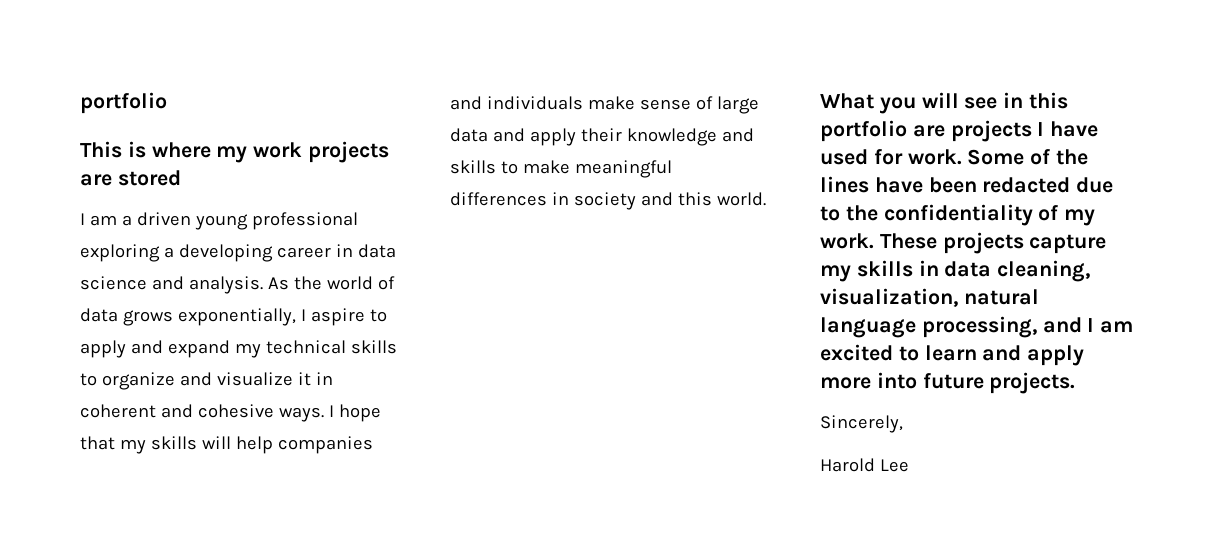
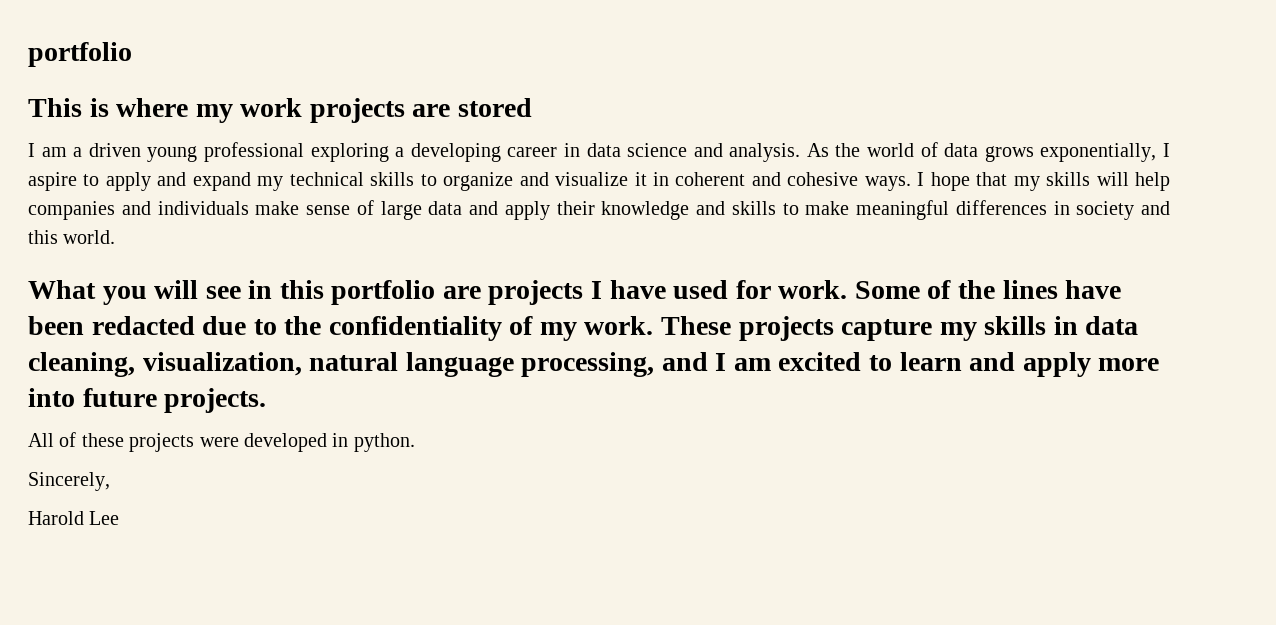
(1076, 383) none -> [28,432,415,452] // All of these projects were developed in python.

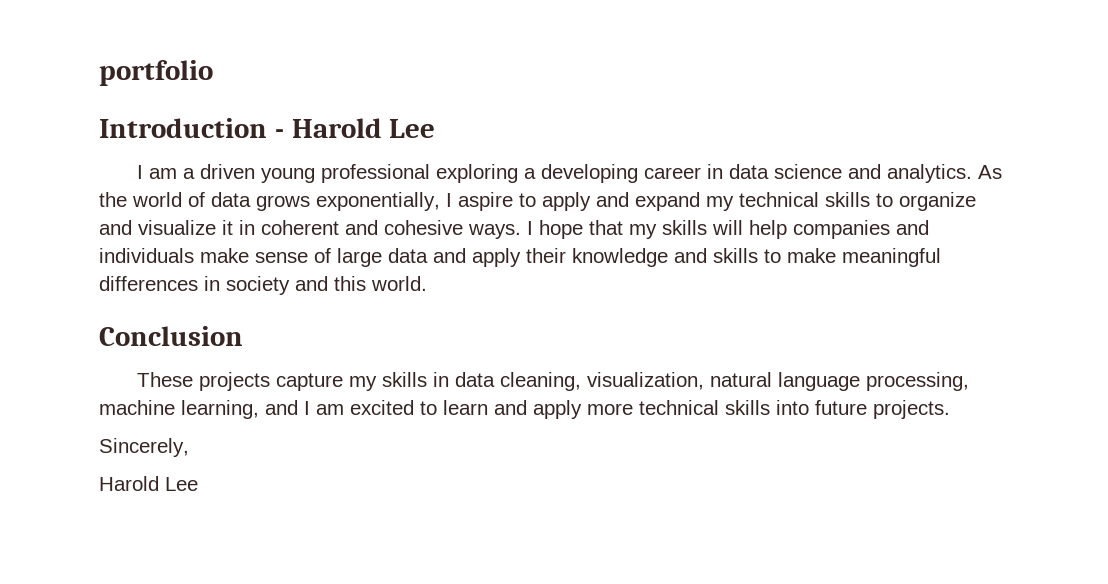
[28,98,532,123] This is where my work projects are stored -> [99,118,436,138] Introduction - Harold Lee
[729,143,801,162] analysis. -> [887,164,973,183] analytics.
[28,280,1122,305] [28,316,654,341] What you will see in this portfolio are projects I have used for work. Some of the lines have been redacted due to the confidentiality of my work. -> [99,326,243,346] Conclusion //
(655, 364) none -> [99,400,259,419] machine learning,
(1160, 364) none -> [639,400,770,415] technical skills
[28,432,415,452] // All of these projects were developed in python. -> (950, 409) none

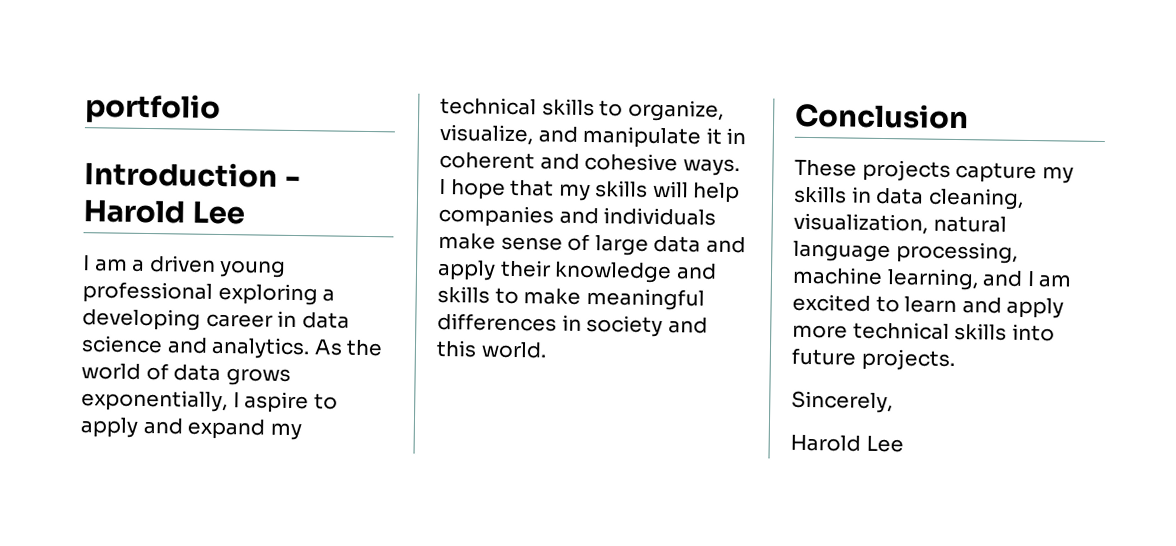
[899,192,976,211] [99,220,216,235] organize and visualize -> [627,99,724,122] [439,123,702,149] organize, visualize, and manipulate

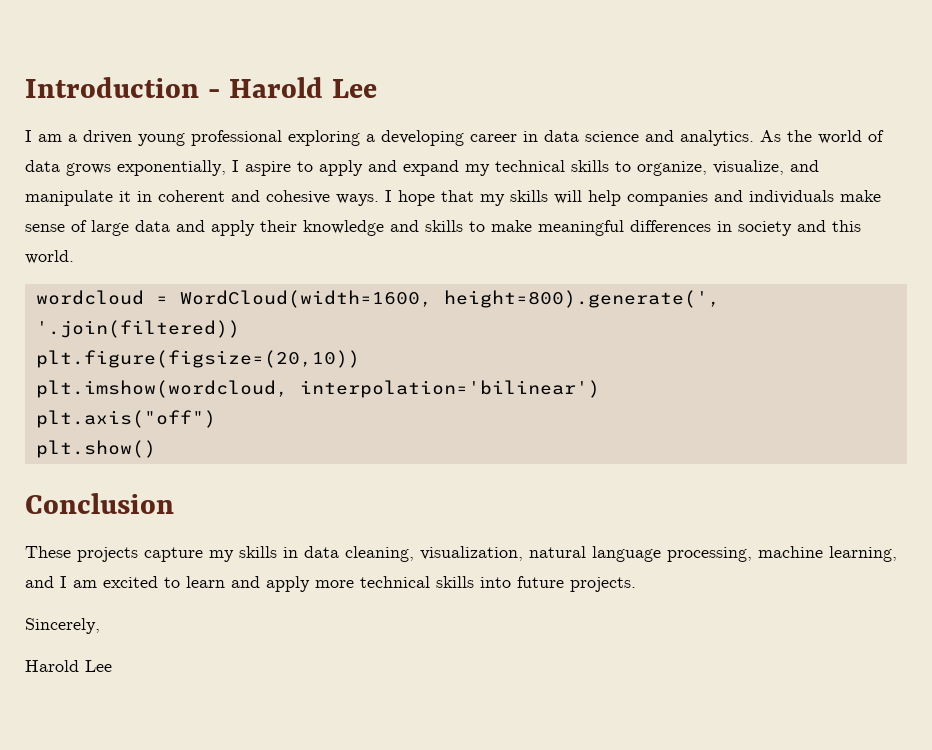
[85,93,221,124] portfolio // -> (25, 87) none
(547, 350) none -> [35,290,720,308] [35,320,240,338] [35,350,360,368] [35,380,600,398] [35,410,216,428] [35,440,156,458] // wordcloud = WordCloud(width=1600, height=800).generate(', '.join(filtered)) // plt.figure(figsize=(20,10)) // plt.imshow(wordcloud, interpolation='bilinear') // plt.axis("off") // plt.show()

